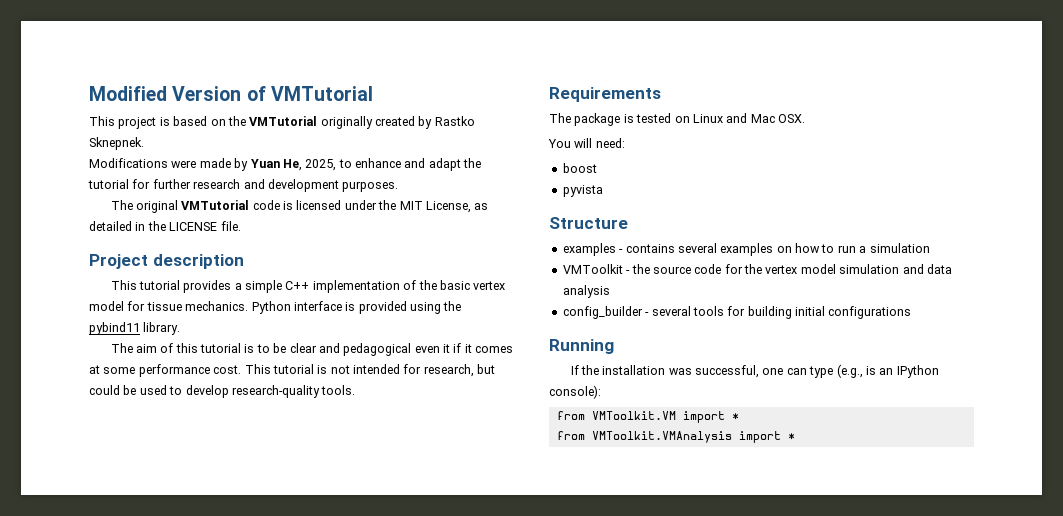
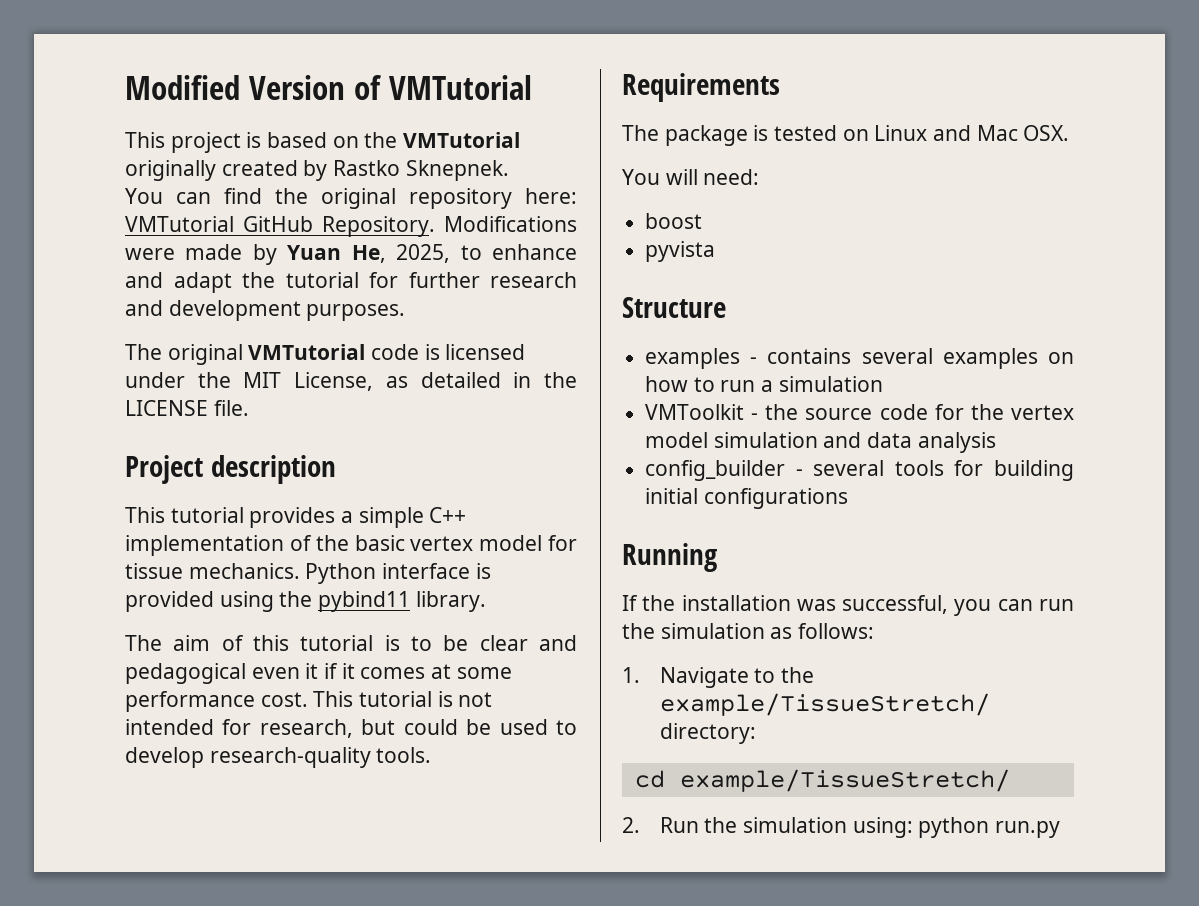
(144, 143) none -> [125,188,577,209] [125,216,435,237] You can find the original repository here: VMTutorial GitHub Repository.
[762,364,939,378] [549,385,601,399] [556,411,739,423] [556,431,795,443] one can type (e.g., is an IPython console): // from VMToolkit.VM import * // from VMToolkit.VMAnalysis import * -> [954,599,1074,616] [622,623,875,639] [622,667,814,688] [659,693,990,716] [659,723,756,744] [634,769,1010,792] [622,817,1060,838] you can run the simulation as follows: // 1. Navigate to the example/TissueStretch/ directory: // cd example/TissueStretch/ // 2. Run the simulation using: python run.py

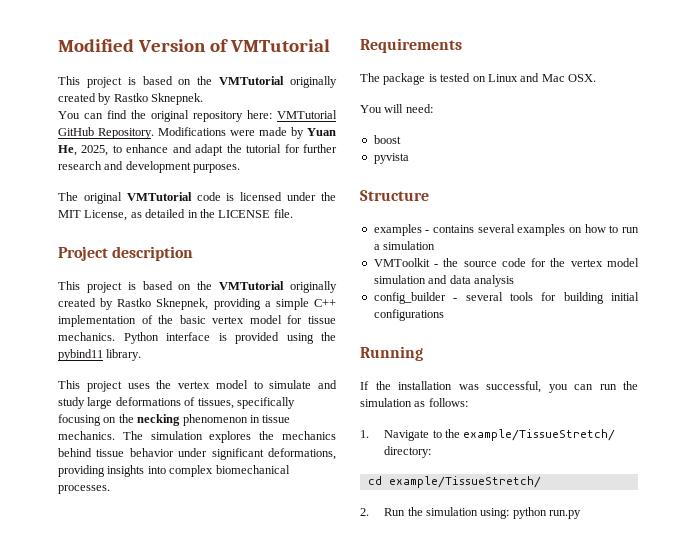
[170,507,336,528] tutorial provides -> [86,281,337,293] [58,298,261,310] project is based on the VMTutorial originally created by Rastko Sknepnek, providing
[125,635,577,651] [125,663,512,684] [125,691,493,712] [125,719,577,738] [125,747,432,768] The aim of this tutorial is to be clear and pedagogical even it if it comes at some performance cost. This tutorial is not intended for research, but could be used to develop research-quality tools. -> [58,380,337,392] [58,397,295,409] [58,414,291,426] [58,431,336,443] [58,448,336,460] [58,465,290,477] [58,485,110,494] This project uses the vertex model to simulate and study large deformations of tissues, specifically focusing on the necking phenomenon in tissue mechanics. The simulation explores the mechanics behind tissue behavior under significant deformations, providing insights into complex biomechanical processes.

